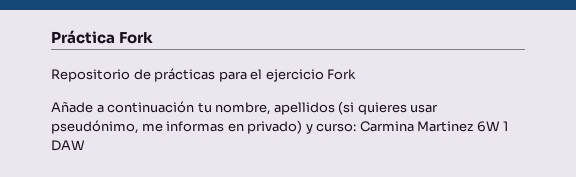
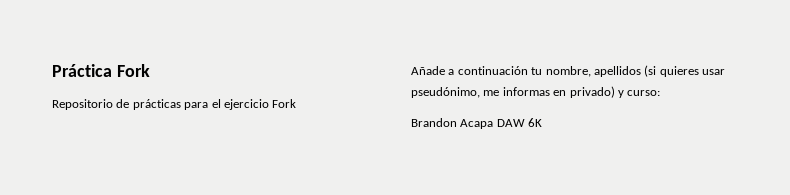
[359,121,509,132] [51,140,85,151] Carmina Martinez 6W 1 DAW -> [411,118,543,129] // Brandon Acapa DAW 6K

